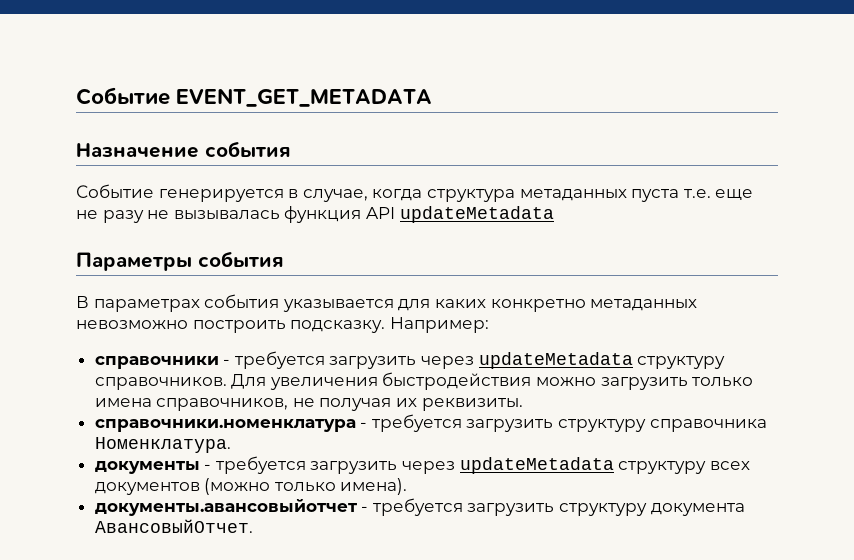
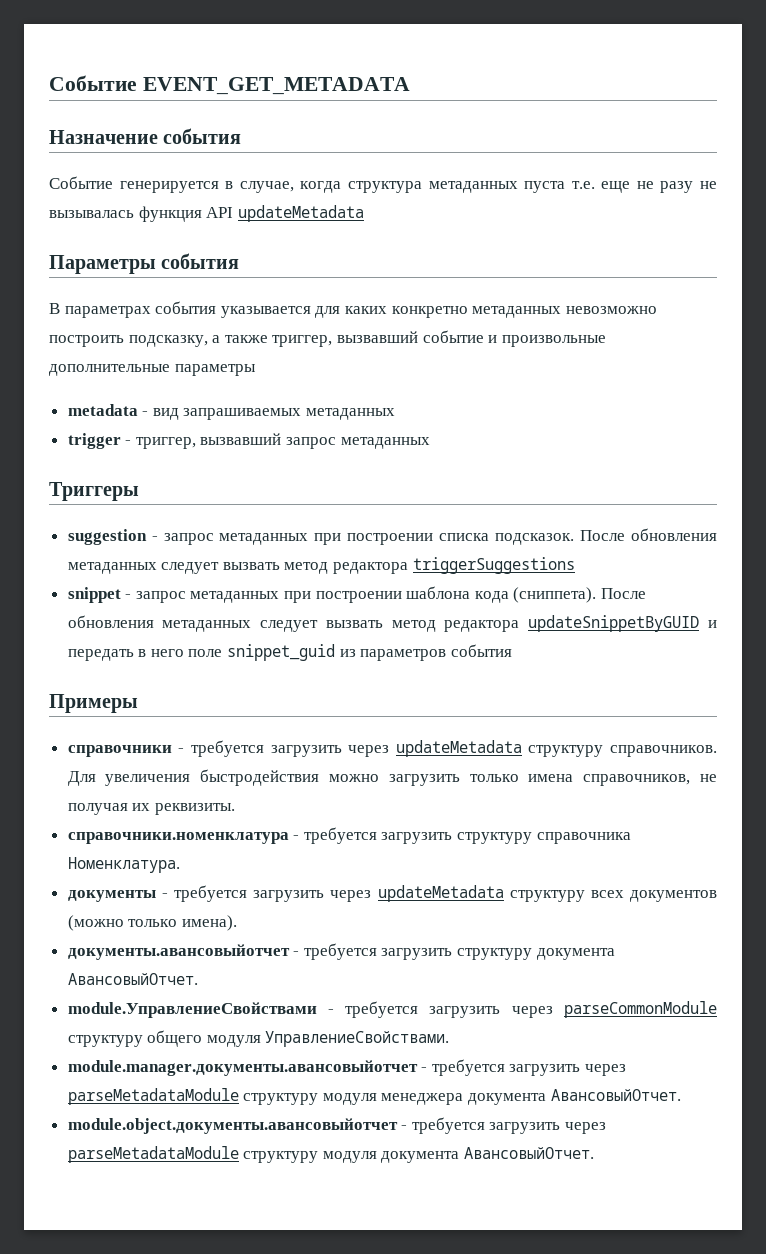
[290,317,489,333] подсказку. Например: -> [128,330,606,347] [49,364,256,376] [67,404,396,420] [67,433,430,449] [49,482,139,501] [67,528,717,545] [67,557,575,574] [67,586,647,603] [67,615,717,632] [67,644,512,661] [49,694,138,713] подсказку, а также триггер, вызвавший событие и произвольные дополнительные параметры // metadata - вид запрашиваемых метаданных // trigger - триггер, вызвавший запрос метаданных // Триггеры // suggestion - запрос метаданных при построении списка подсказок. После обновления метаданных следует вызвать метод редактора triggerSuggestions // snippet - запрос метаданных при построении шаблона кода (сниппета). После обновления метаданных следует вызвать метод редактора updateSnippetByGUID и передать в него поле snippet_guid из параметров события // Примеры
(253, 526) none -> [67,1001,717,1018] [67,1030,450,1047] [67,1059,627,1076] [67,1088,681,1105] [67,1117,607,1134] [67,1146,595,1163] // module.УправлениеСвойствами - требуется загрузить через parseCommonModule структуру общего модуля УправлениеСвойствами. // module.manager.документы.авансовыйотчет - требуется загрузить через parseMetadataModule структуру модуля менеджера документа АвансовыйОтчет. // module.object.документы.авансовыйотчет - требуется загрузить через parseMetadataModule структуру модуля документа АвансовыйОтчет.

